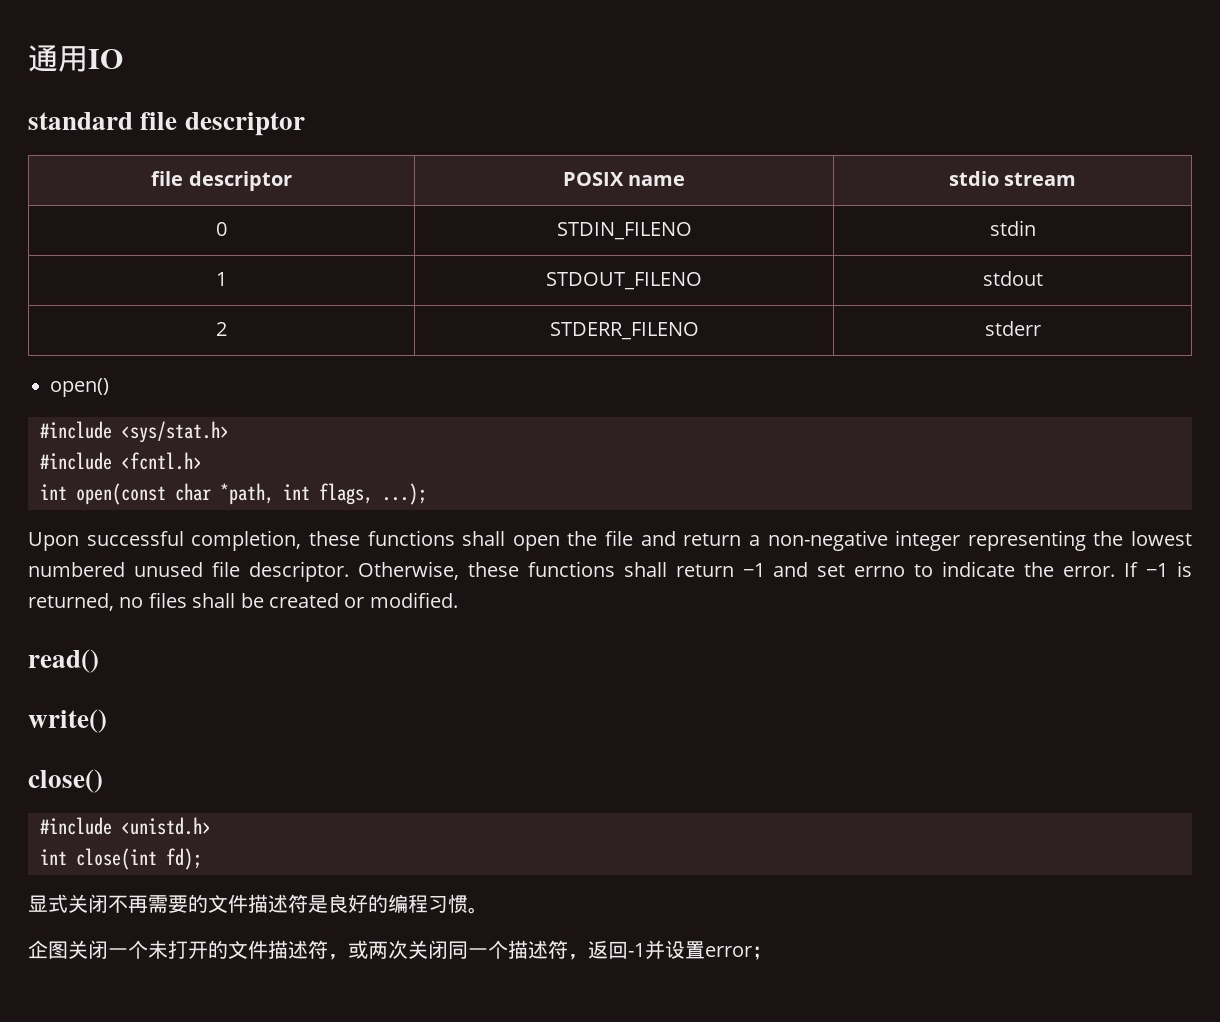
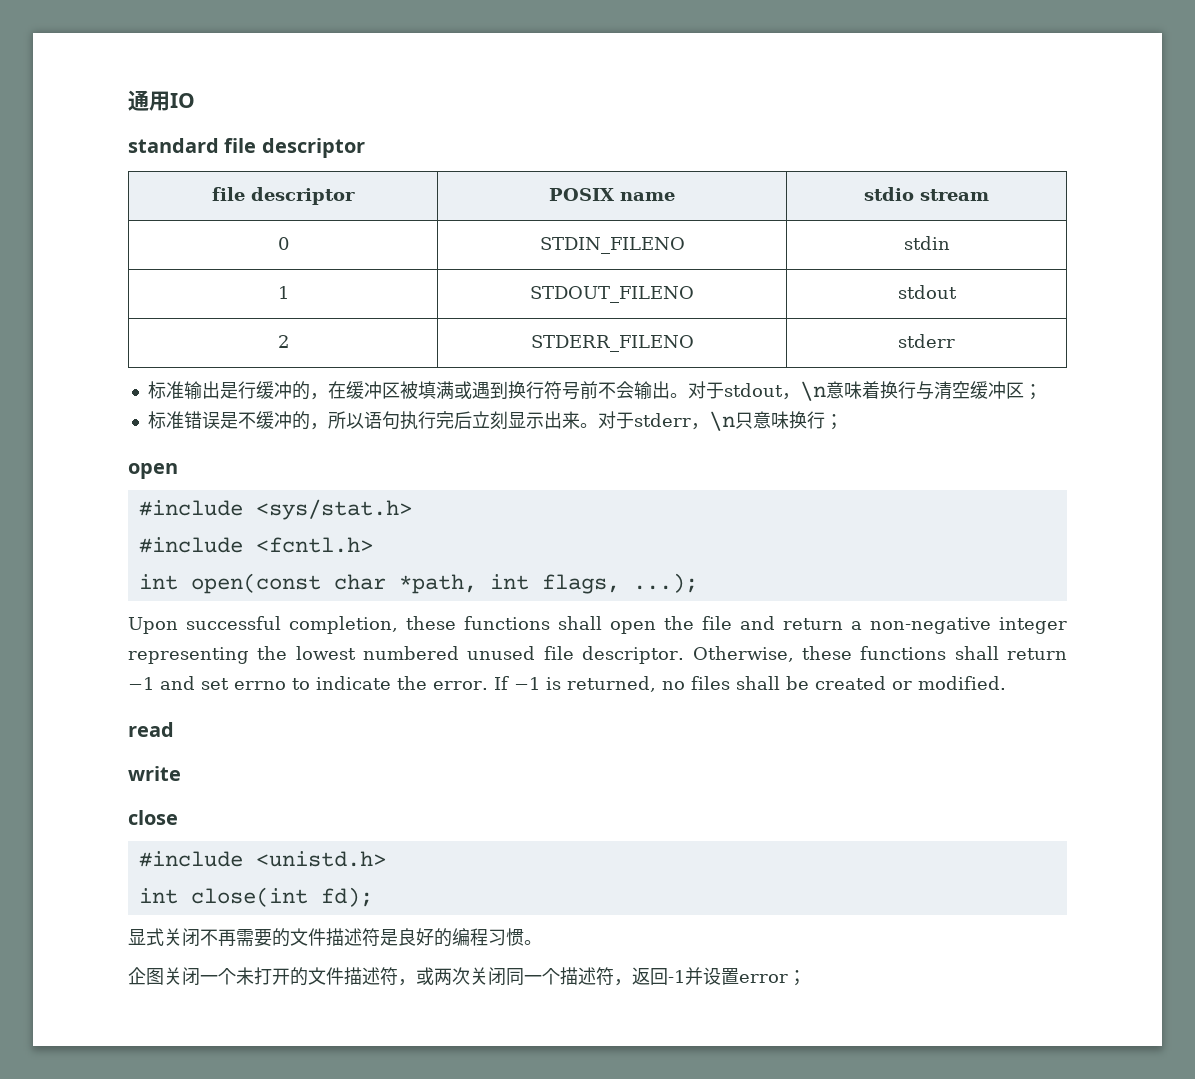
[50,378,109,397] open() -> [147,381,1042,401] [147,411,843,431] [128,463,178,479] 标准输出是行缓冲的，在缓冲区被填满或遇到换行符号前不会输出。对于stdout，\n意味着换行与清空缓冲区； // 标准错误是不缓冲的，所以语句执行完后立刻显示出来。对于stderr，\n只意味换行； // open
[28,649,99,673] [28,709,107,733] [28,769,103,793] read() // write() // close() -> [128,722,174,737] [128,766,181,781] [128,810,178,825] read // write // close

